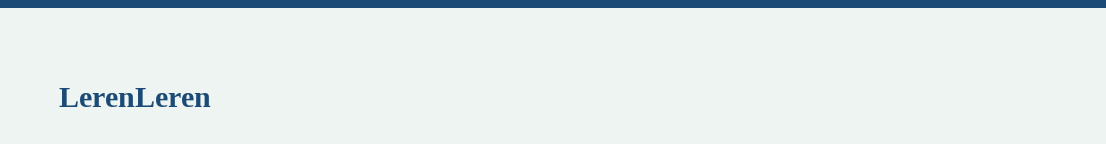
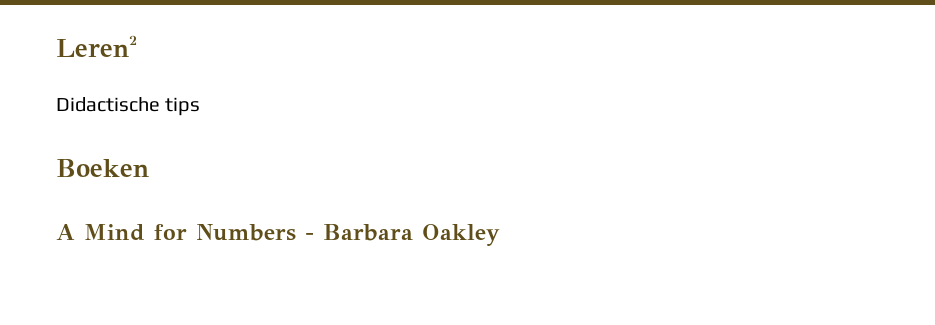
[59,88,211,107] LerenLeren -> [56,35,137,57] [56,97,201,116] [56,159,149,177] [56,224,500,246] Leren² // Didactische tips // Boeken // A Mind for Numbers - Barbara Oakley

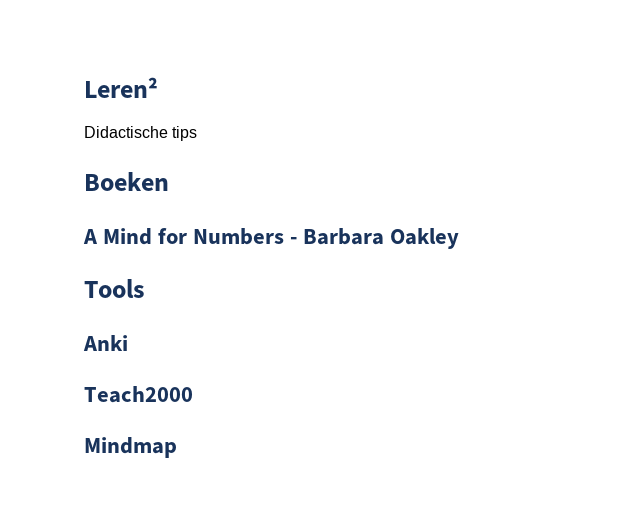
(500, 235) none -> [84,279,145,298] [83,335,128,351] [84,386,193,403] [84,437,177,458] // Tools // Anki // Teach2000 // Mindmap

